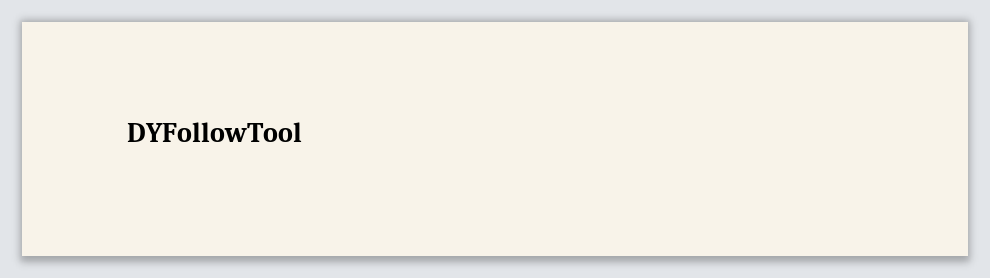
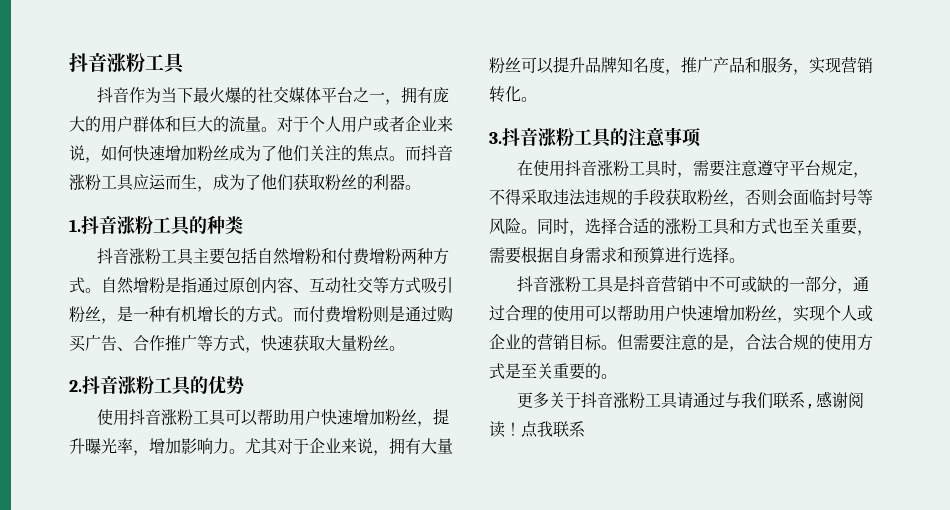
[127,122,302,142] DYFollowTool -> [69,53,186,74] [97,86,450,105] [69,116,453,133] [69,145,453,163] [69,173,421,192] [69,215,243,236] [97,248,450,265] [69,276,453,294] [69,306,453,324] [69,334,405,353] [69,376,244,396] [97,408,450,427] [69,438,453,456] [489,56,873,75] [489,86,537,103] [489,127,701,148] [517,160,870,178] [489,188,873,207] [489,217,873,236] [489,246,745,264] [517,275,870,294] [489,305,873,323] [489,333,873,352] [489,363,617,380] [517,391,865,409] [489,421,585,438] 抖音涨粉工具 // 抖音作为当下最火爆的社交媒体平台之一，拥有庞大的用户群体和巨大的流量。对于个人用户或者企业来说，如何快速增加粉丝成为了他们关注的焦点。而抖音涨粉工具应运而生，成为了他们获取粉丝的利器。 // 1.抖音涨粉工具的种类 // 抖音涨粉工具主要包括自然增粉和付费增粉两种方式。自然增粉是指通过原创内容、互动社交等方式吸引粉丝，是一种有机增长的方式。而付费增粉则是通过购买广告、合作推广等方式，快速获取大量粉丝。 // 2.抖音涨粉工具的优势 // 使用抖音涨粉工具可以帮助用户快速增加粉丝，提升曝光率，增加影响力。尤其对于企业来说，拥有大量粉丝可以提升品牌知名度，推广产品和服务，实现营销转化。 // 3.抖音涨粉工具的注意事项 // 在使用抖音涨粉工具时，需要注意遵守平台规定，不得采取违法违规的手段获取粉丝，否则会面临封号等风险。同时，选择合适的涨粉工具和方式也至关重要，需要根据自身需求和预算进行选择。 // 抖音涨粉工具是抖音营销中不可或缺的一部分，通过合理的使用可以帮助用户快速增加粉丝，实现个人或企业的营销目标。但需要注意的是，合法合规的使用方式是至关重要的。 // 更多关于抖音涨粉工具请通过与我们联系,感谢阅读！点我联系

